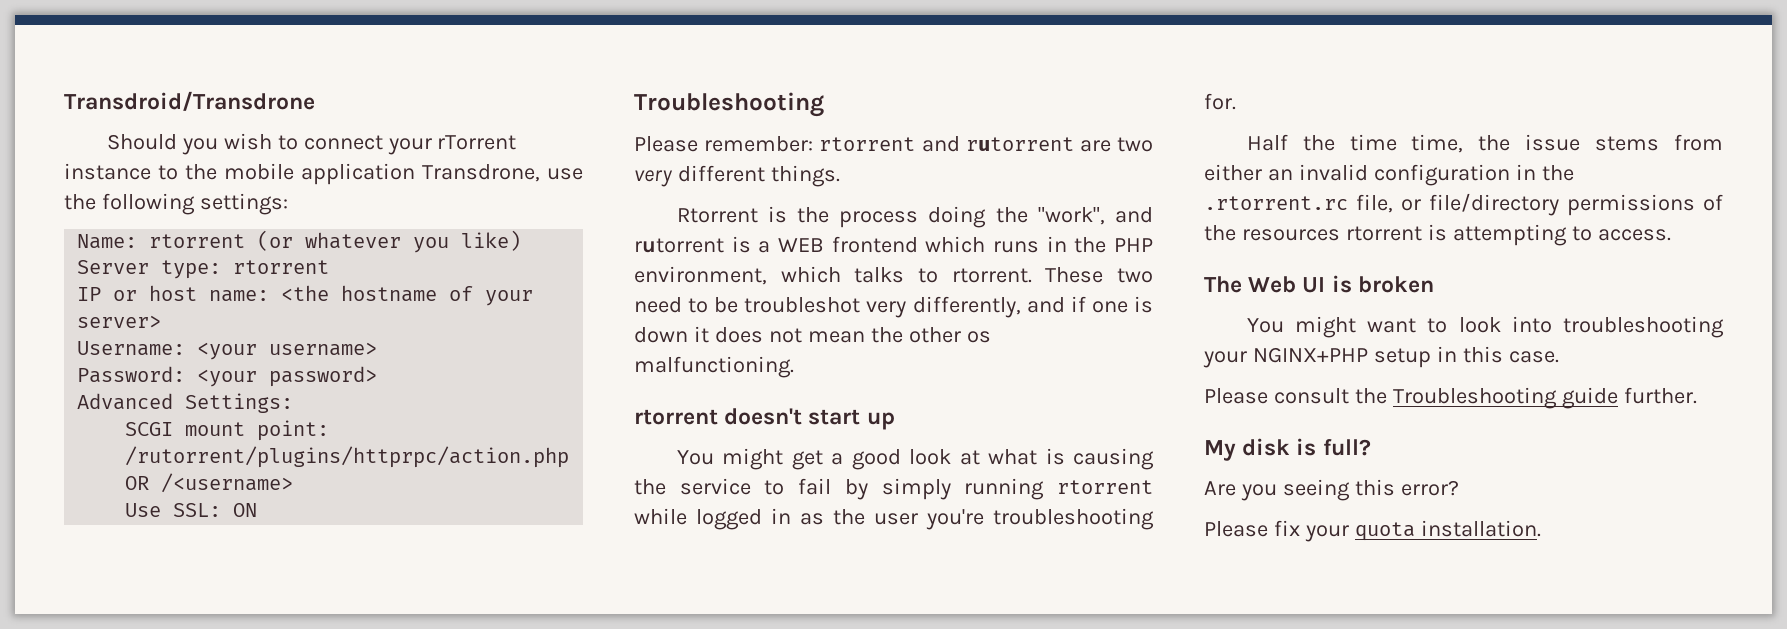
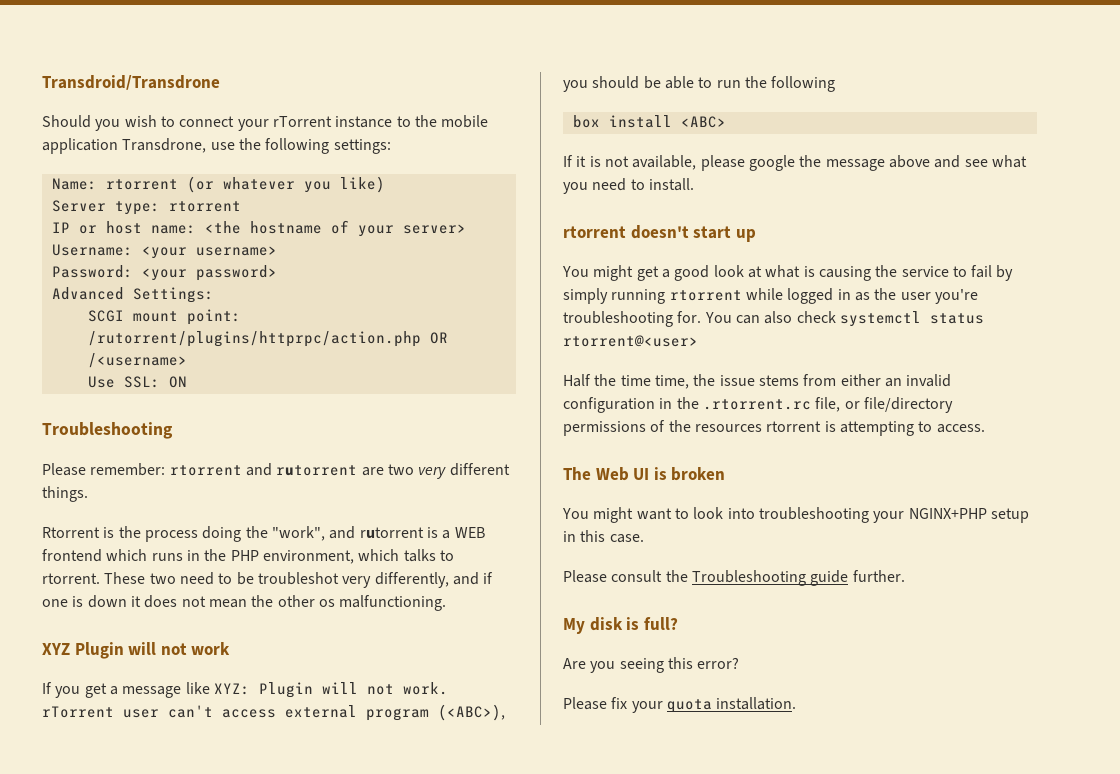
(794, 367) none -> [42,642,231,659] [42,682,448,698] [42,704,505,721] [563,76,836,92] [572,115,726,128] [563,155,1027,171] [563,178,694,194] // XYZ Plugin will not work // If you get a message like XYZ: Plugin will not work. rTorrent user can't access external program (<ABC>), you should be able to run the following // box install <ABC> // If it is not available, please google the message above and see what you need to install.
(1236, 101) none -> [704,311,984,327] [563,335,698,347] You can also check systemctl status rtorrent@<user>

